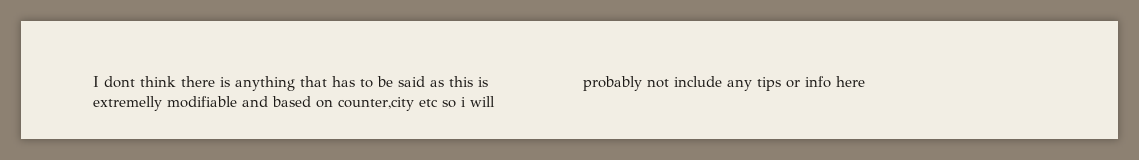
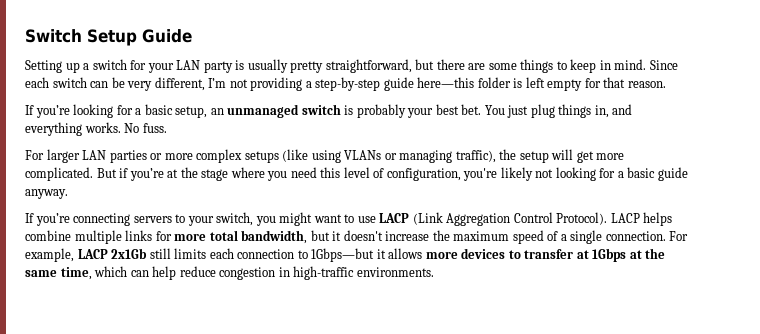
[93,76,488,91] [93,96,495,111] [583,76,865,91] I dont think there is anything that has to be said as this is extremelly modifiable and based on counter,city etc so i will probably not include any tips or info here -> [25,29,192,46] [25,59,678,73] [25,77,666,91] [25,104,633,118] [25,122,167,136] [25,149,625,163] [25,167,688,181] [25,189,68,199] [25,212,673,226] [25,230,689,244] [25,248,666,262] [25,266,434,280] Switch Setup Guide // Setting up a switch for your LAN party is usually pretty straightforward, but there are some things to keep in mind. Since each switch can be very different, I’m not providing a step-by-step guide here—this folder is left empty for that reason. // If you’re looking for a basic setup, an unmanaged switch is probably your best bet. You just plug things in, and everything works. No fuss. // For larger LAN parties or more complex setups (like using VLANs or managing traffic), the setup will get more complicated. But if you’re at the stage where you need this level of configuration, you're likely not looking for a basic guide anyway. // If you’re connecting servers to your switch, you might want to use LACP (Link Aggregation Control Protocol). LACP helps combine multiple links for more total bandwidth, but it doesn't increase the maximum speed of a single connection. For example, LACP 2x1Gb still limits each connection to 1Gbps—but it allows more devices to transfer at 1Gbps at the same time, which can help reduce congestion in high-traffic environments.

